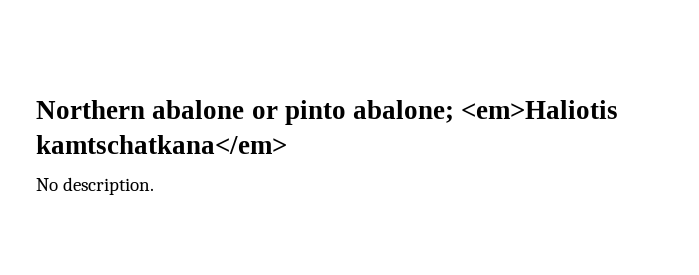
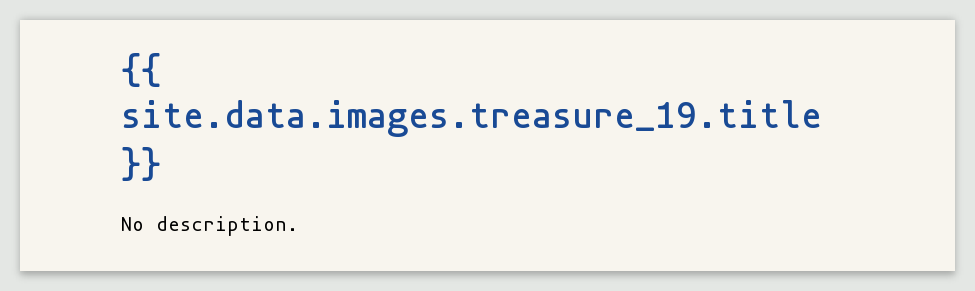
[36,100,619,125] [36,135,287,154] Northern abalone or pinto abalone; <em>Haliotis kamtschatkana</em> -> [121,53,161,87] [121,100,822,137] [121,147,161,181] {{ site.data.images.treasure_19.title }}

